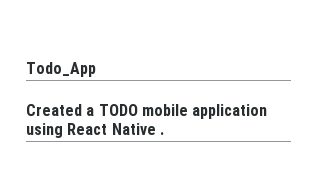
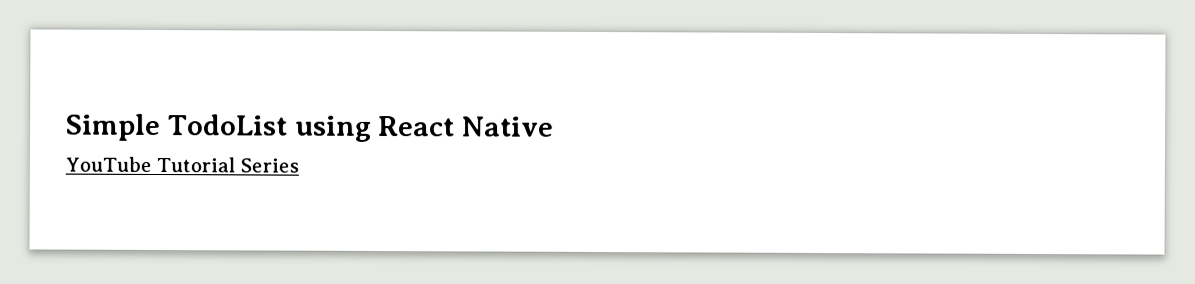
[26,62,96,77] [26,104,268,119] Todo_App // Created a TODO mobile application -> [66,113,288,142] Simple TodoList
[159,132,164,135] . -> [65,156,300,173] // YouTube Tutorial Series

